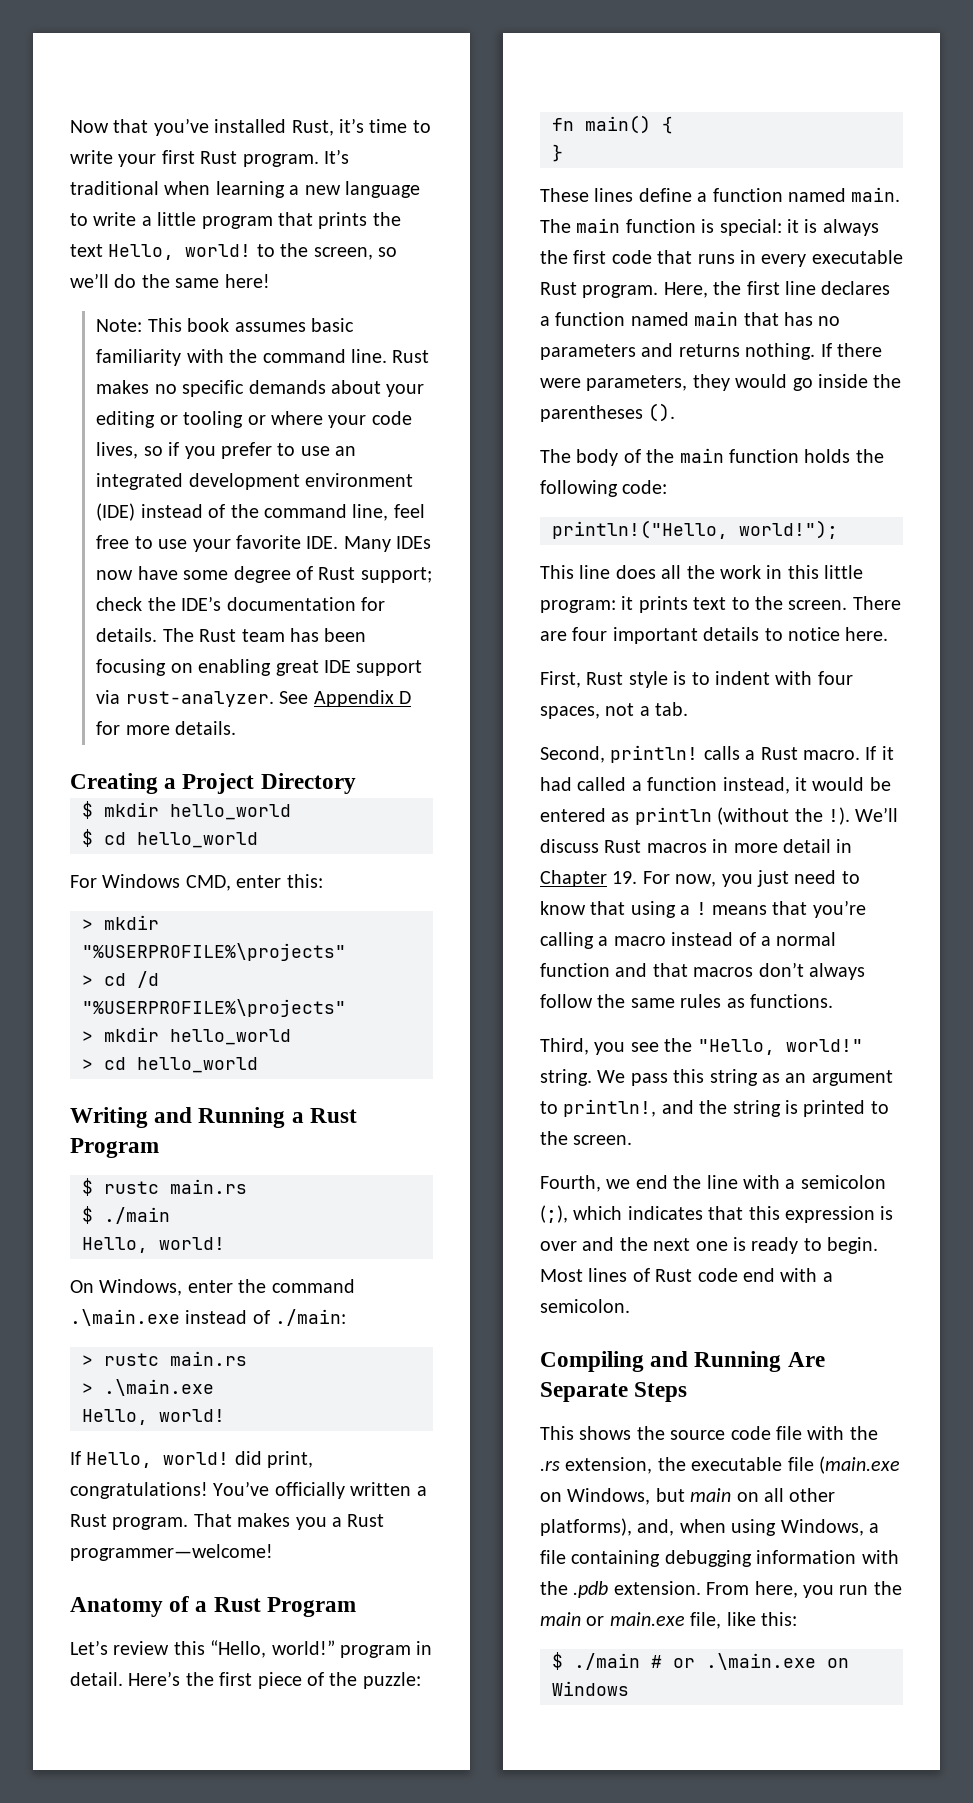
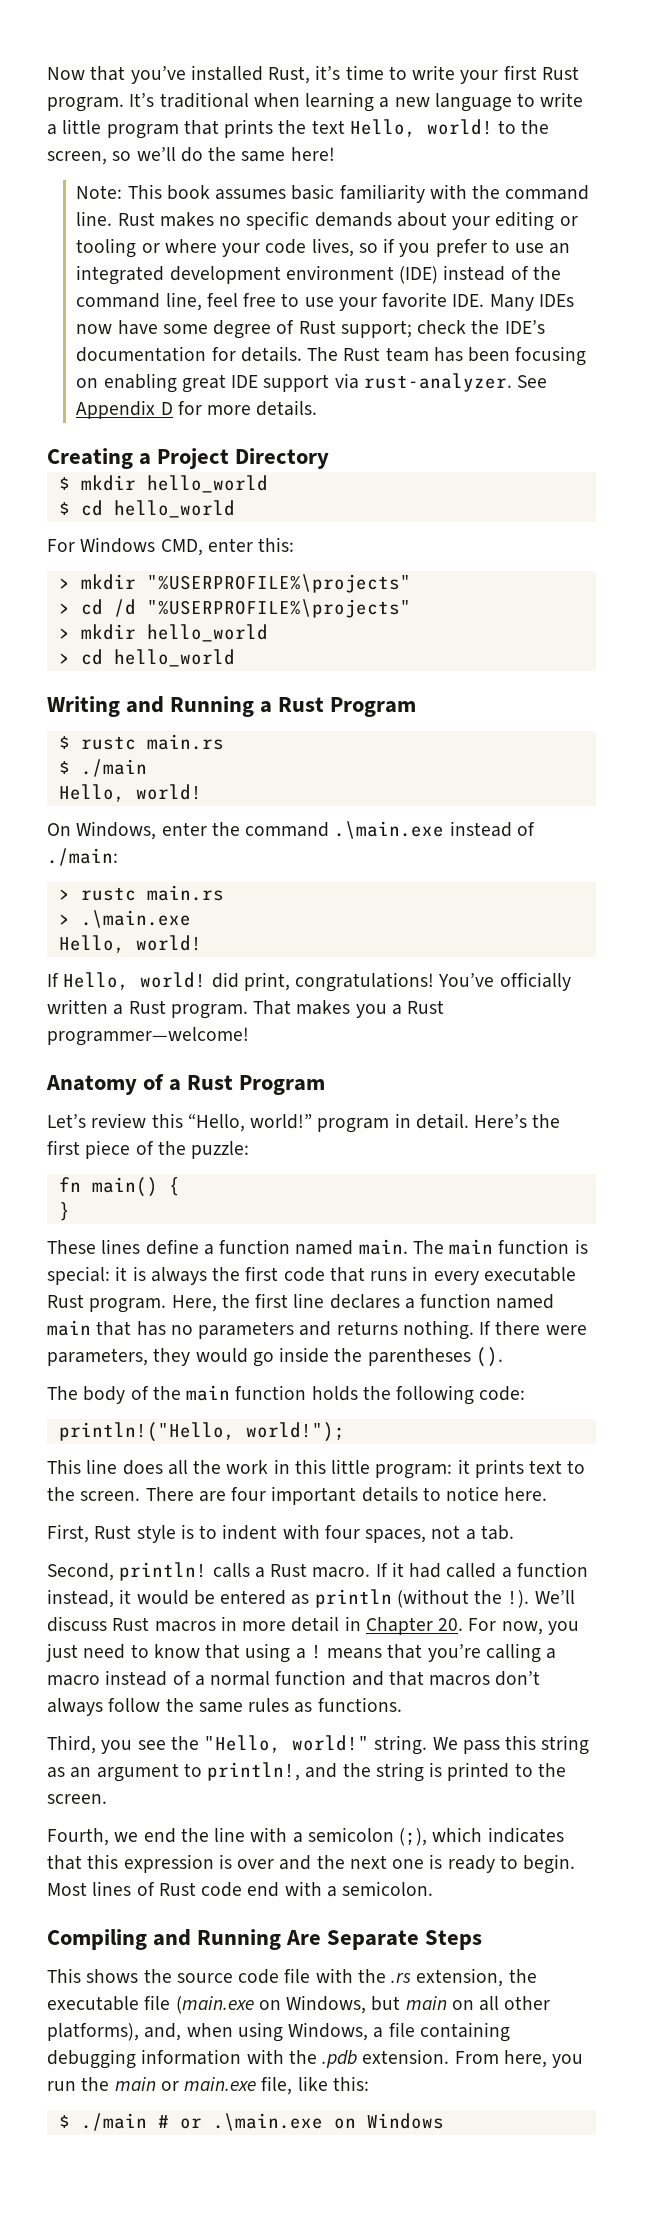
[612,871,638,884] 19. -> [438,1618,464,1631] 20.

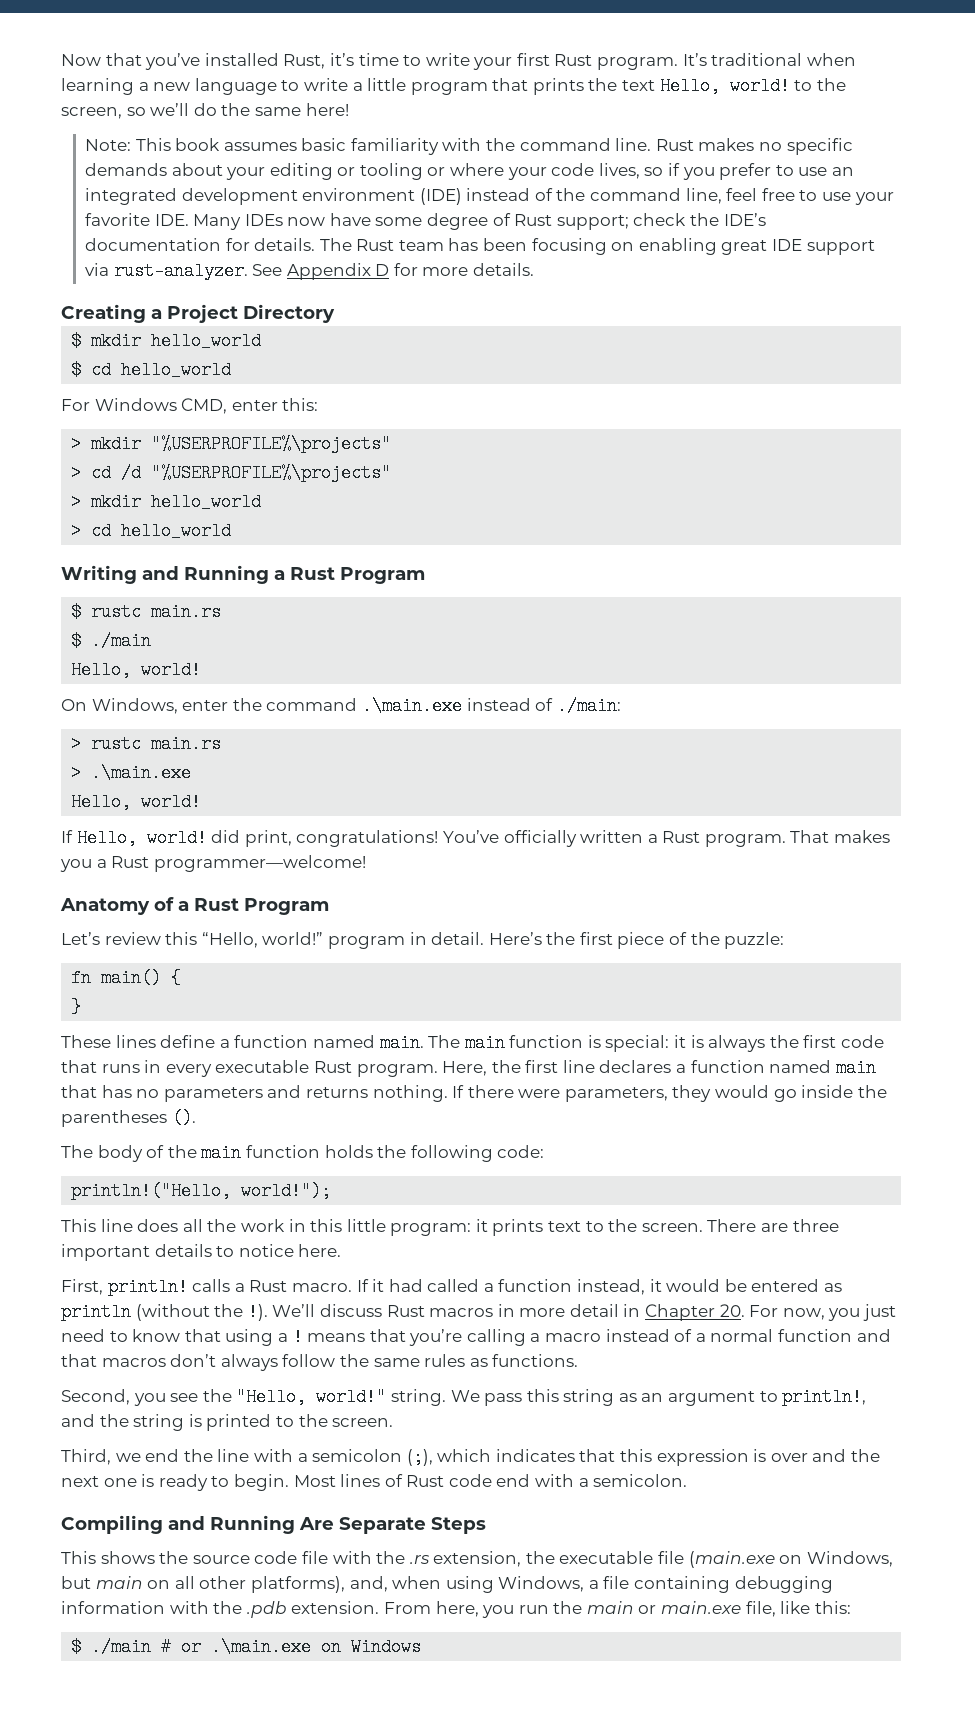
[231,1487,267,1501] four -> [792,1219,839,1232] three
[94,1524,514,1543] [47,1563,114,1581] Rust style is to indent with four spaces, not a tab. // Second, -> (103, 1287) none
[47,1735,96,1754] Third, -> [61,1389,130,1405] Second,
[47,1828,109,1846] Fourth, -> [61,1449,111,1465] Third,

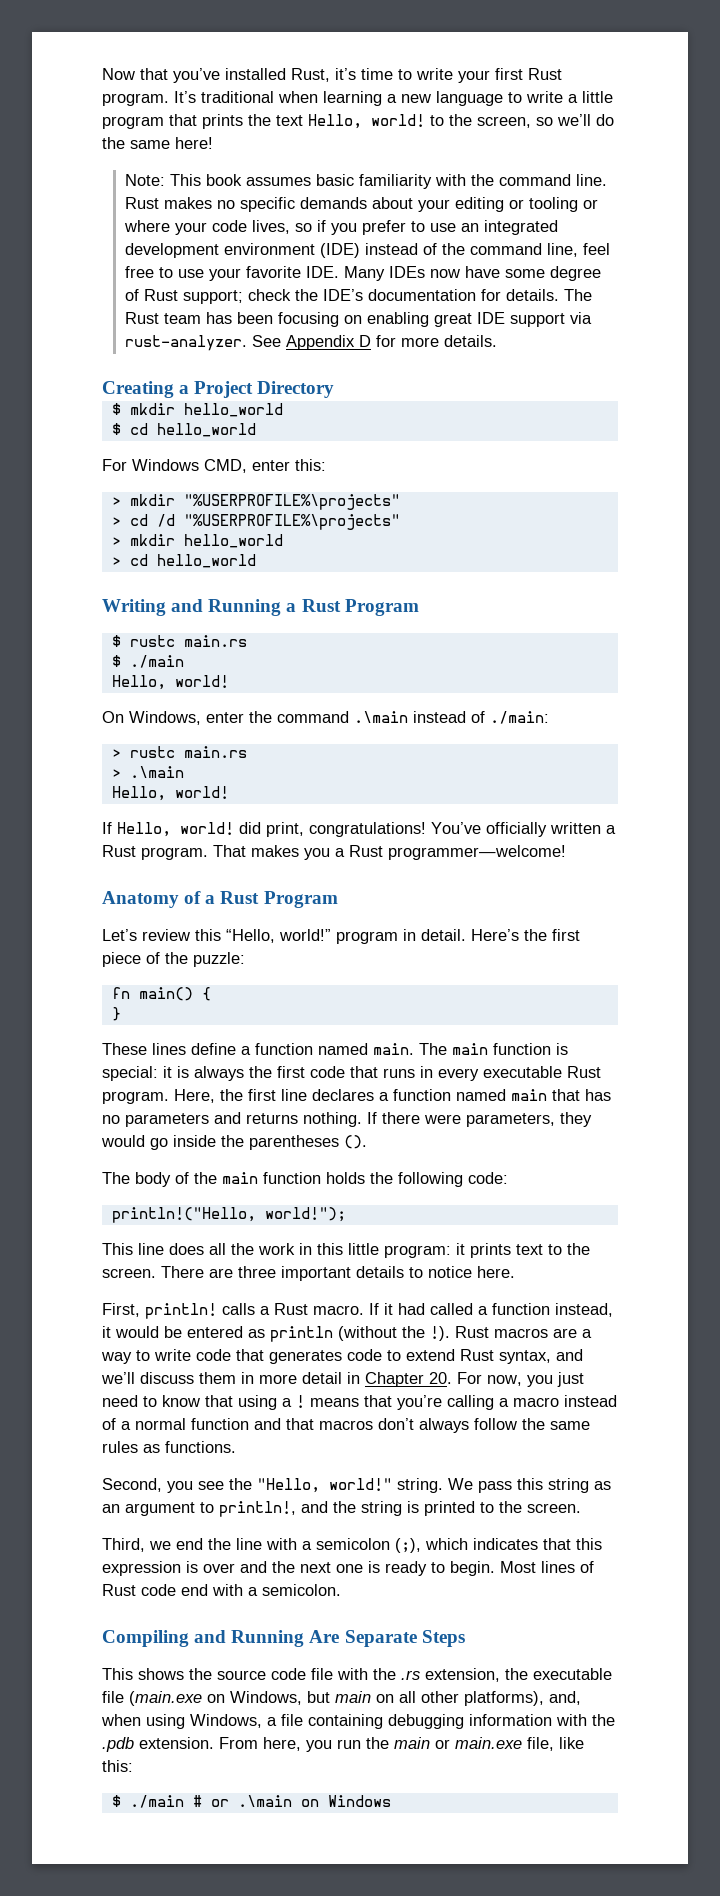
[361,697,462,715] .\main.exe -> [354,711,408,723] .\main
[91,764,192,782] .\main.exe -> [129,766,184,778] .\main
[272,1304,494,1317] We’ll discuss Rust macros -> [455,1326,592,1338] [101,1349,583,1364] [101,1372,236,1384] Rust macros are a way to write code that generates code to extend Rust syntax, and we’ll discuss them
[211,1638,312,1656] .\main.exe -> [237,1795,292,1807] .\main

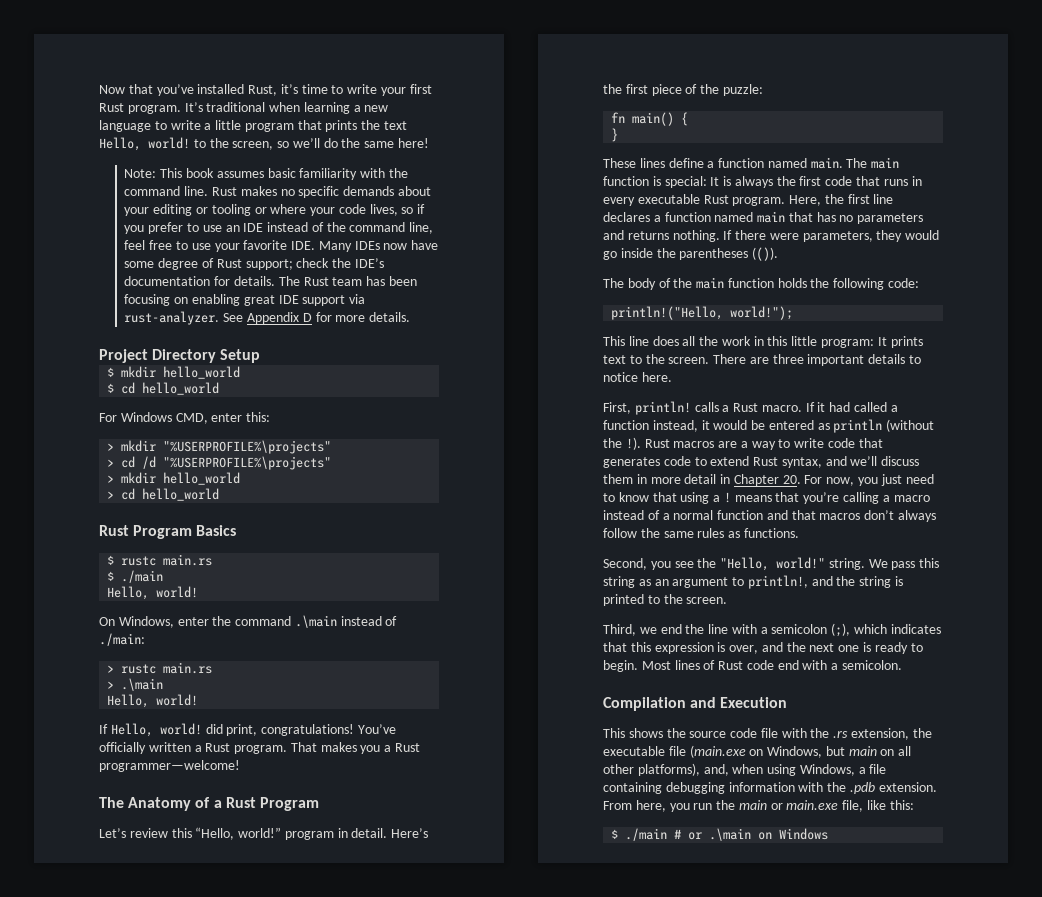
[483,220,558,235] [124,243,360,258] integrated development environment (IDE) -> [243,223,264,232] IDE
[102,381,190,398] Creating a -> (411, 317) none
(335, 389) none -> [220,349,261,363] Setup
[102,599,419,616] Writing and Running a Rust Program -> [99,525,237,539] Rust Program Basics
(566, 852) none -> [99,797,124,808] The
[163,1066,172,1078] it -> [710,177,720,186] It
[344,1135,367,1149] (). -> [752,247,779,261] (()).
[456,1243,465,1255] it -> [877,337,887,346] It
[203,1563,235,1573] over -> [729,645,759,654] over,
[102,1630,465,1647] Compiling and Running Are Separate Steps -> [603,697,788,711] Compilation and Execution

